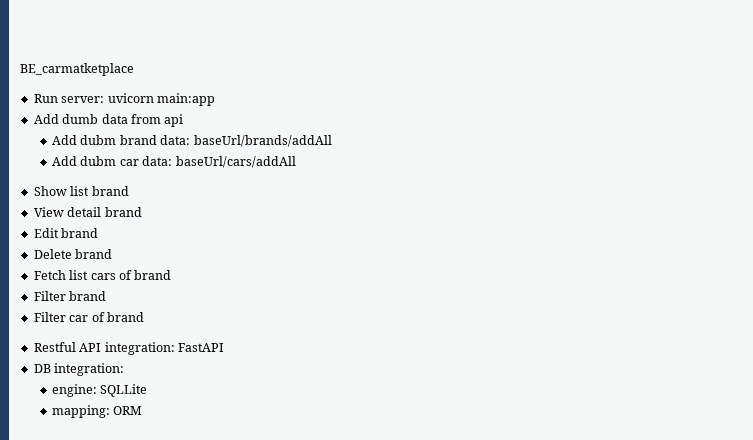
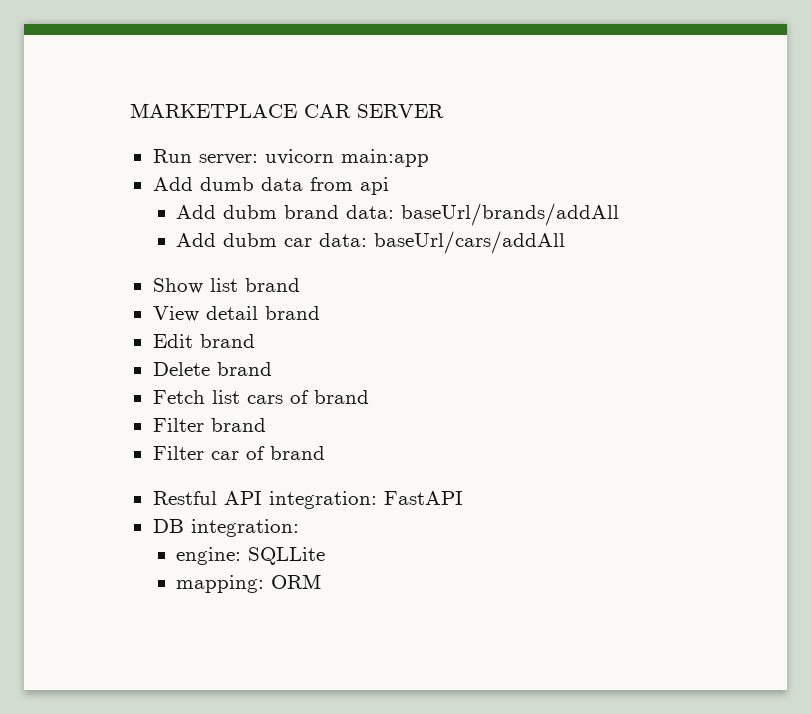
[20,63,134,76] BE_carmatketplace -> [130,103,444,118] MARKETPLACE CAR SERVER

